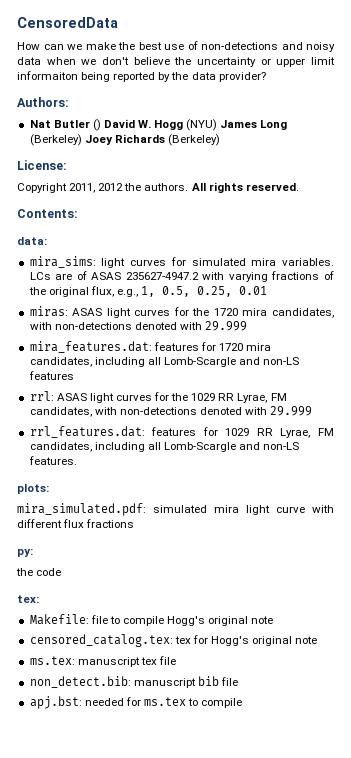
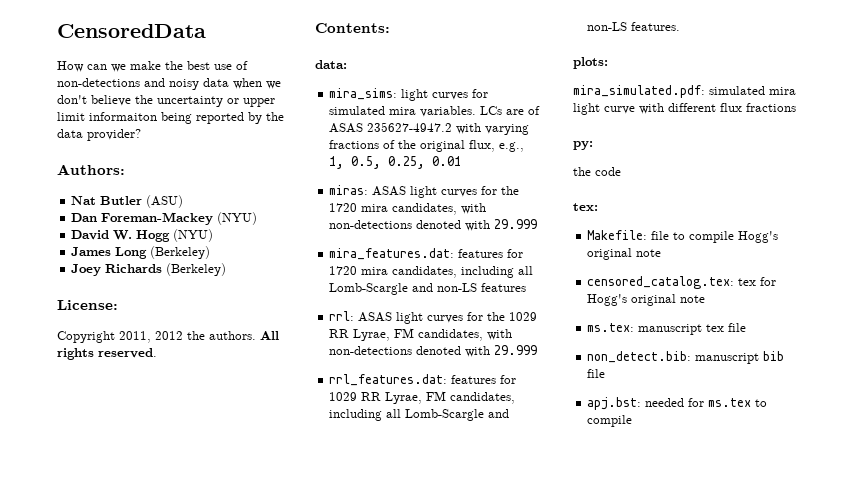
[92,119,101,131] () -> [146,195,184,208] [71,212,258,225] (ASU) // Dan Foreman-Mackey (NYU) //
(218, 125) none -> (214, 235) //
(82, 140) none -> (211, 252) //

